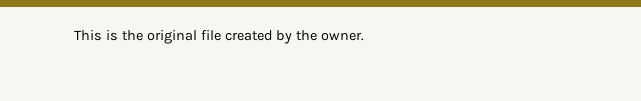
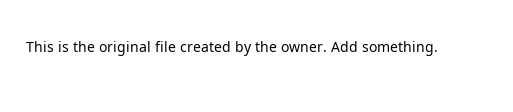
(365, 36) none -> [331,41,438,56] Add something.

